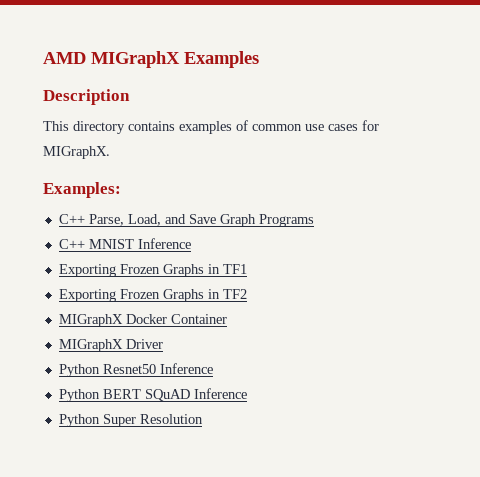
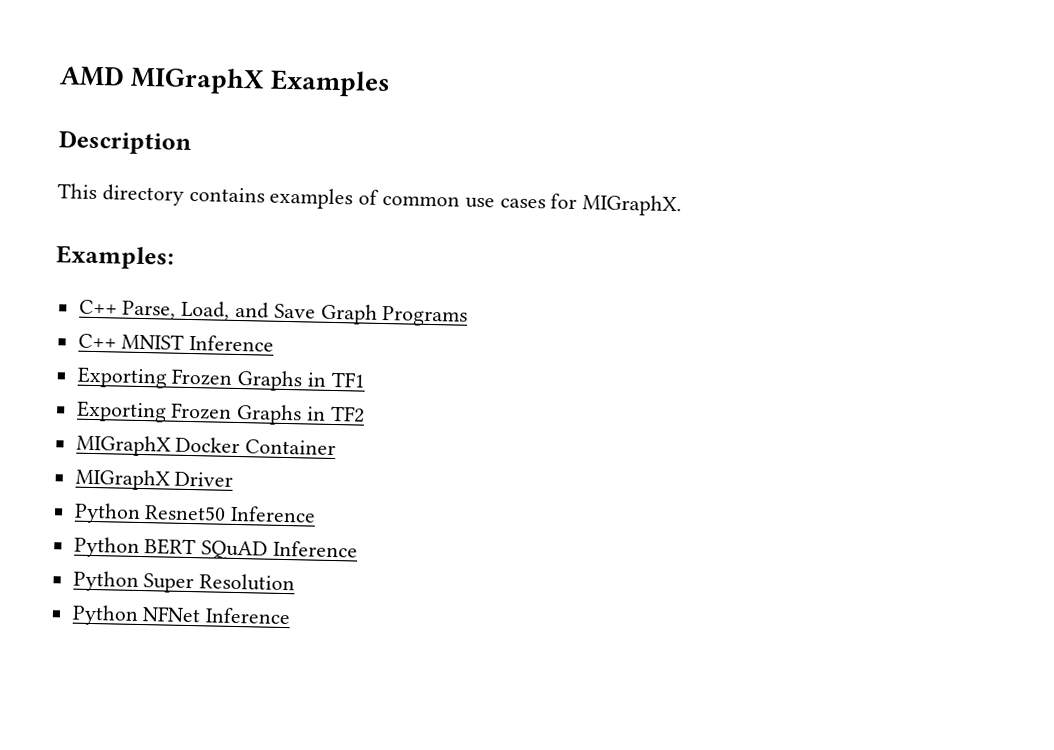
(203, 419) none -> [71,604,292,626] // Python NFNet Inference

